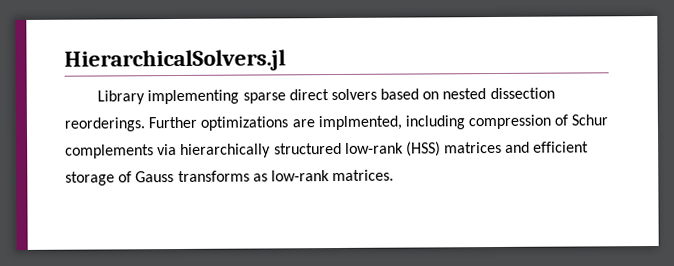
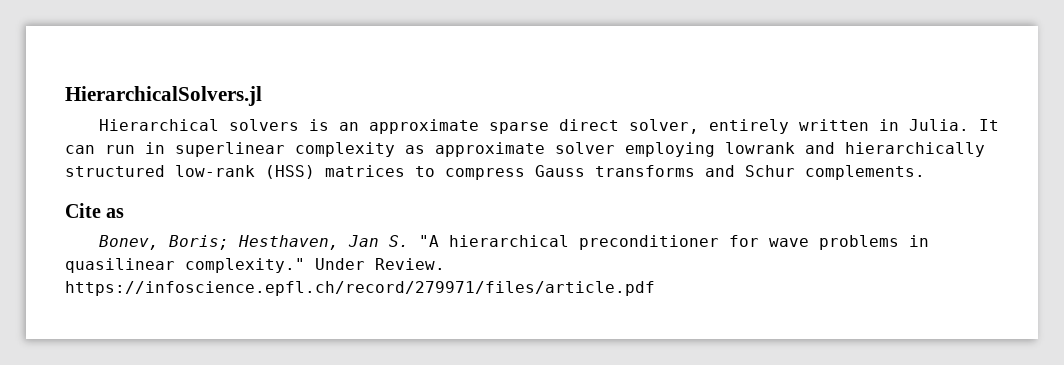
[97,87,555,105] [64,114,609,132] [65,144,178,159] Library implementing sparse direct solvers based on nested dissection reorderings. Further optimizations are implmented, including compression of Schur complements via -> [98,119,999,134] [65,142,835,157] Hierarchical solvers is an approximate sparse direct solver, entirely written in Julia. It can run in superlinear complexity as approximate solver employing lowrank and
[505,141,590,153] [65,169,395,186] and efficient storage of Gauss transforms as low-rank matrices. -> [415,165,925,180] [65,203,125,218] [98,235,929,250] [65,258,445,273] [65,281,655,296] to compress Gauss transforms and Schur complements. // Cite as // Bonev, Boris; Hesthaven, Jan S. "A hierarchical preconditioner for wave problems in quasilinear complexity." Under Review. https://infoscience.epfl.ch/record/279971/files/article.pdf

